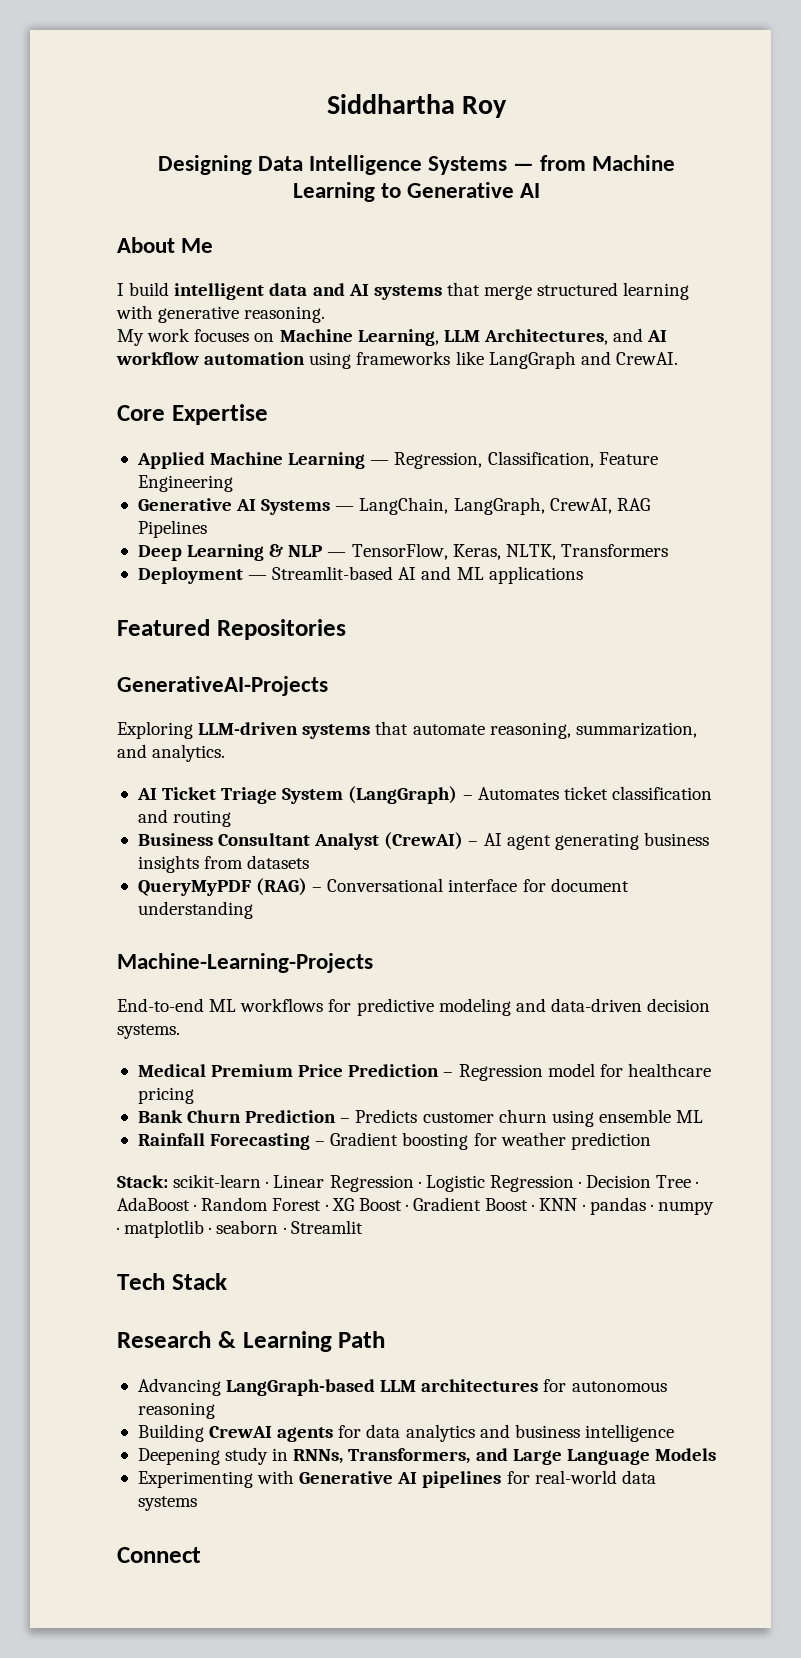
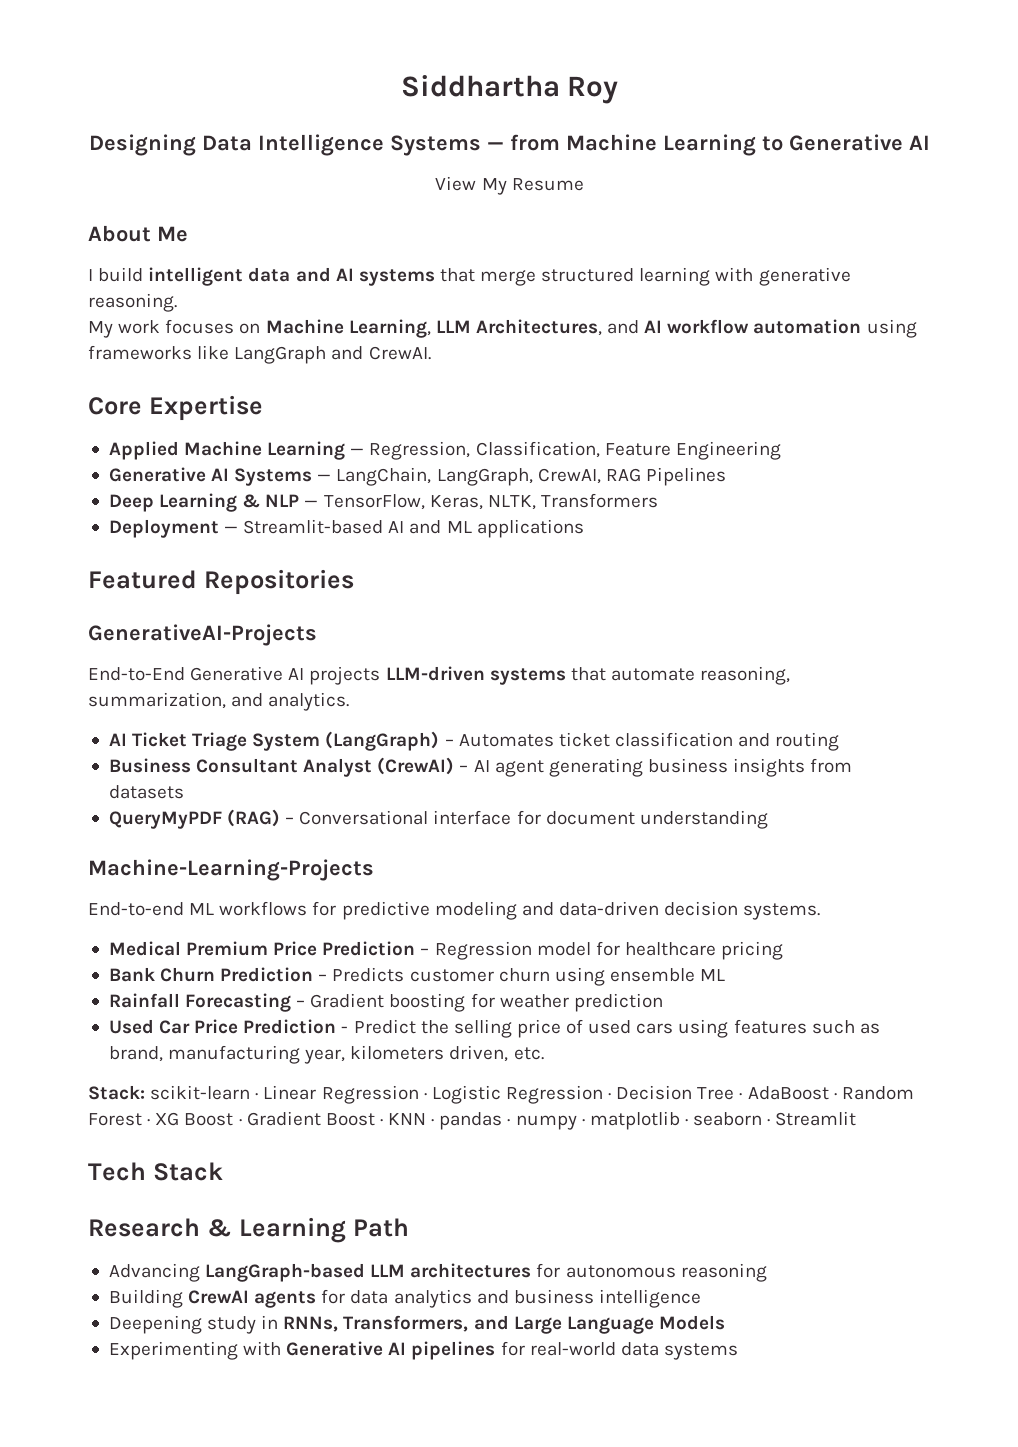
(541, 190) none -> [435,176,584,195] // View My Resume
[117,721,193,739] Exploring -> [88,666,381,685] End-to-End Generative AI projects
(651, 1141) none -> [108,1019,880,1038] [108,1045,544,1064] // Used Car Price Prediction - Predict the selling price of used cars using features such as brand, manufacturing year, kilometers driven, etc.
[117,1547,201,1563] // Connect -> (738, 1351) none

